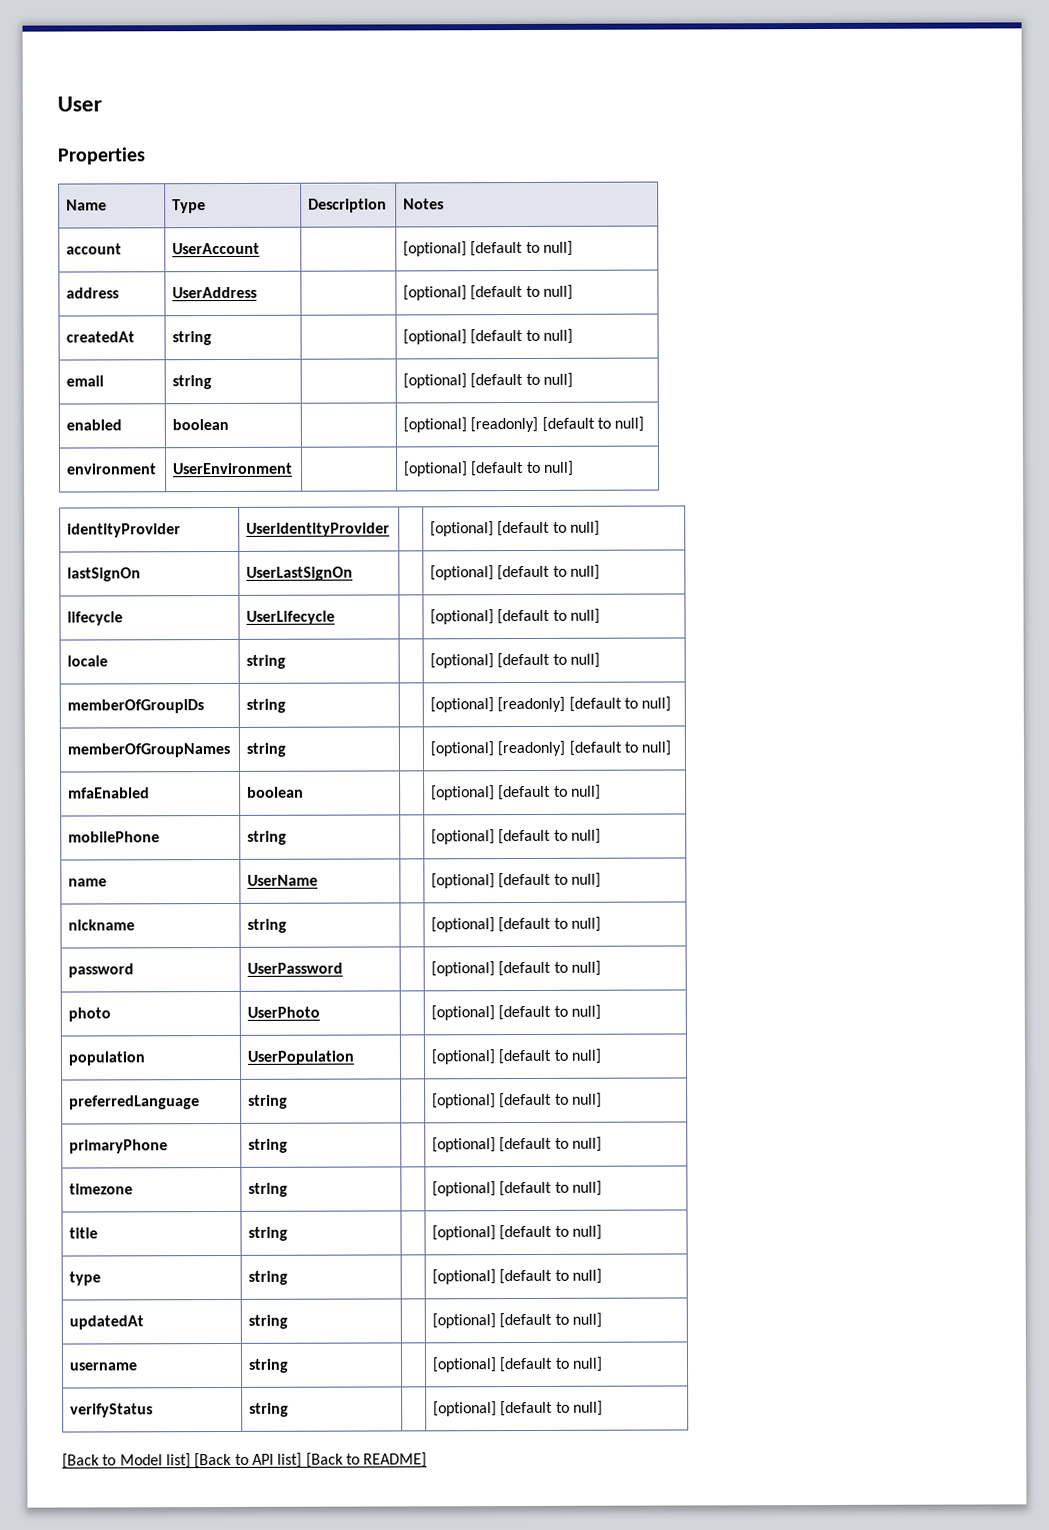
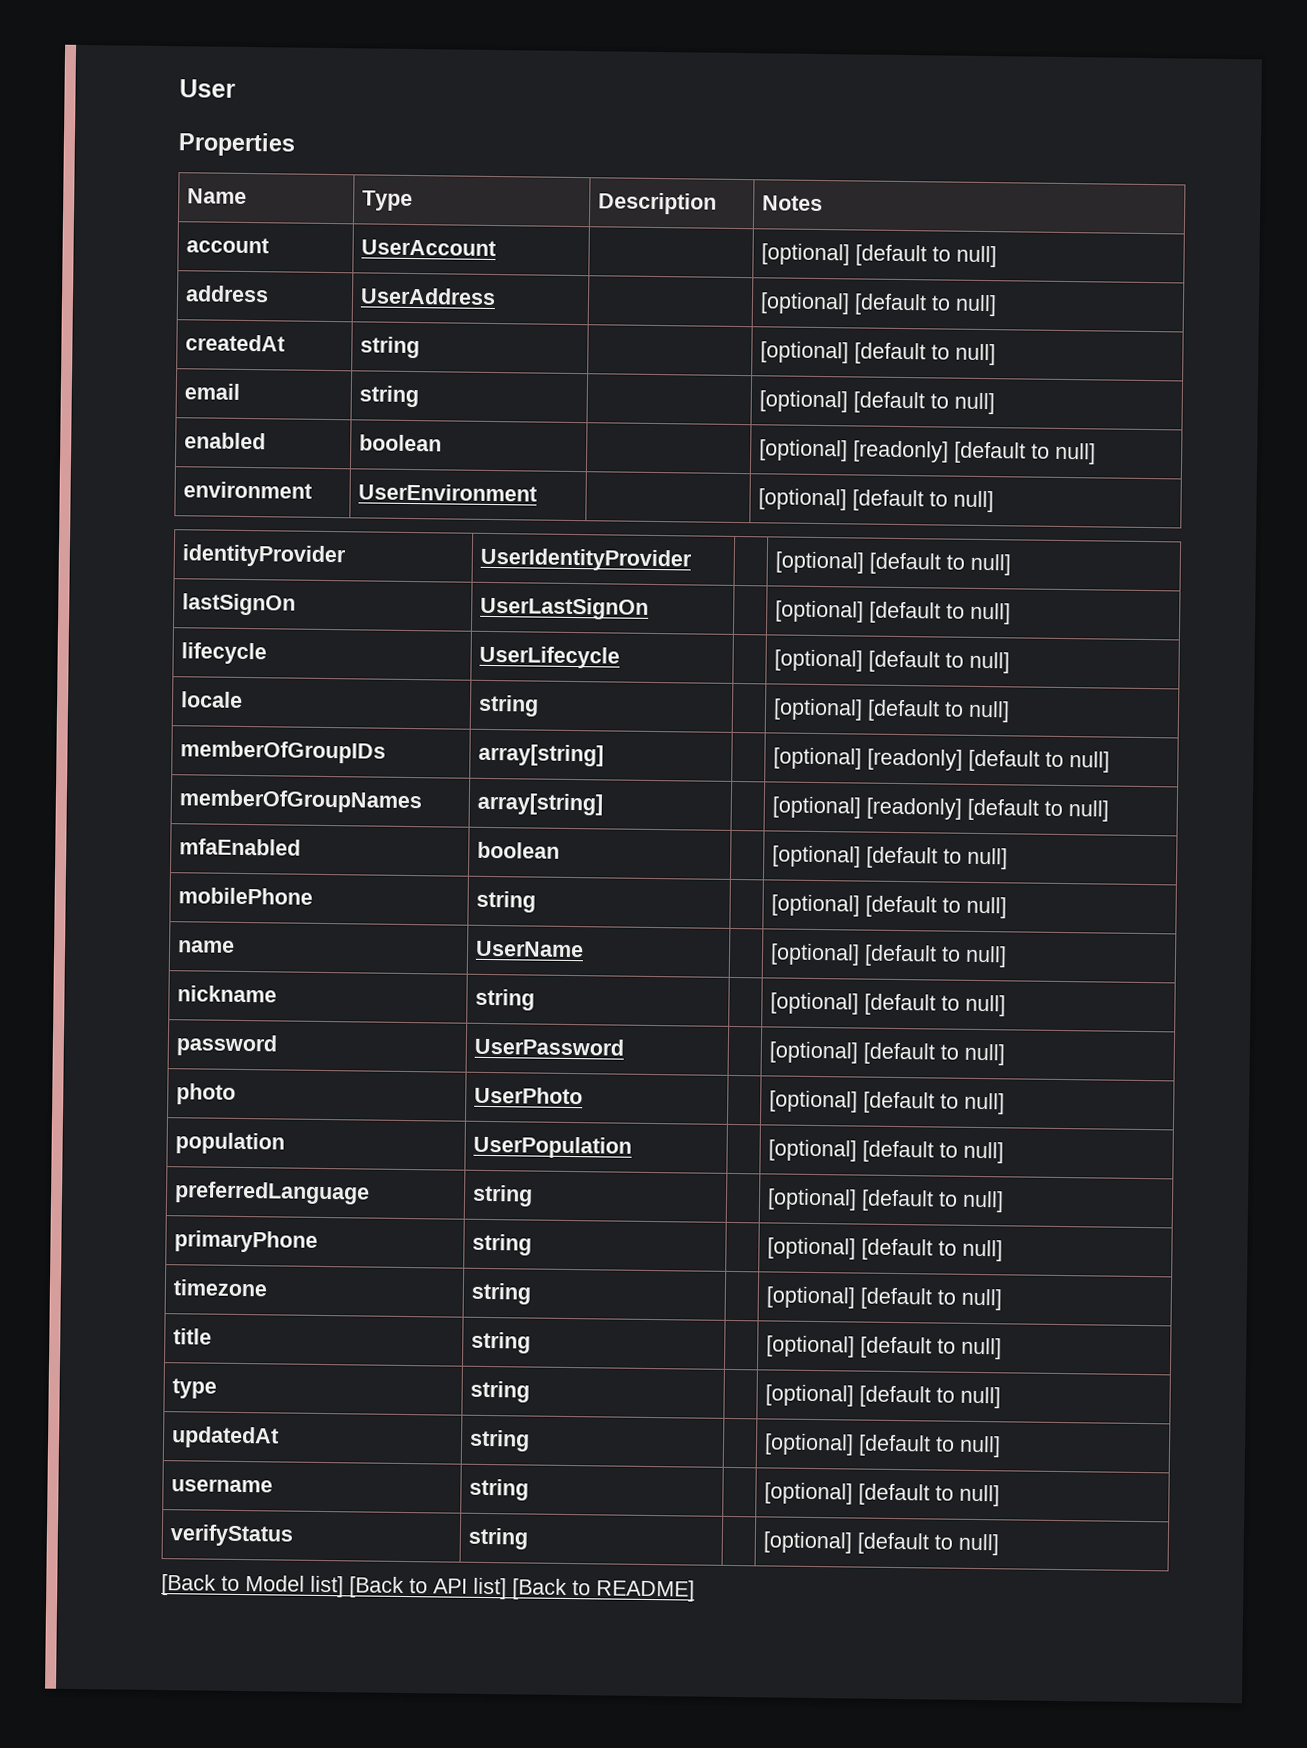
[246,698,287,713] string -> [478,743,605,767] array[string]
[246,742,287,757] string -> [477,792,604,816] array[string]

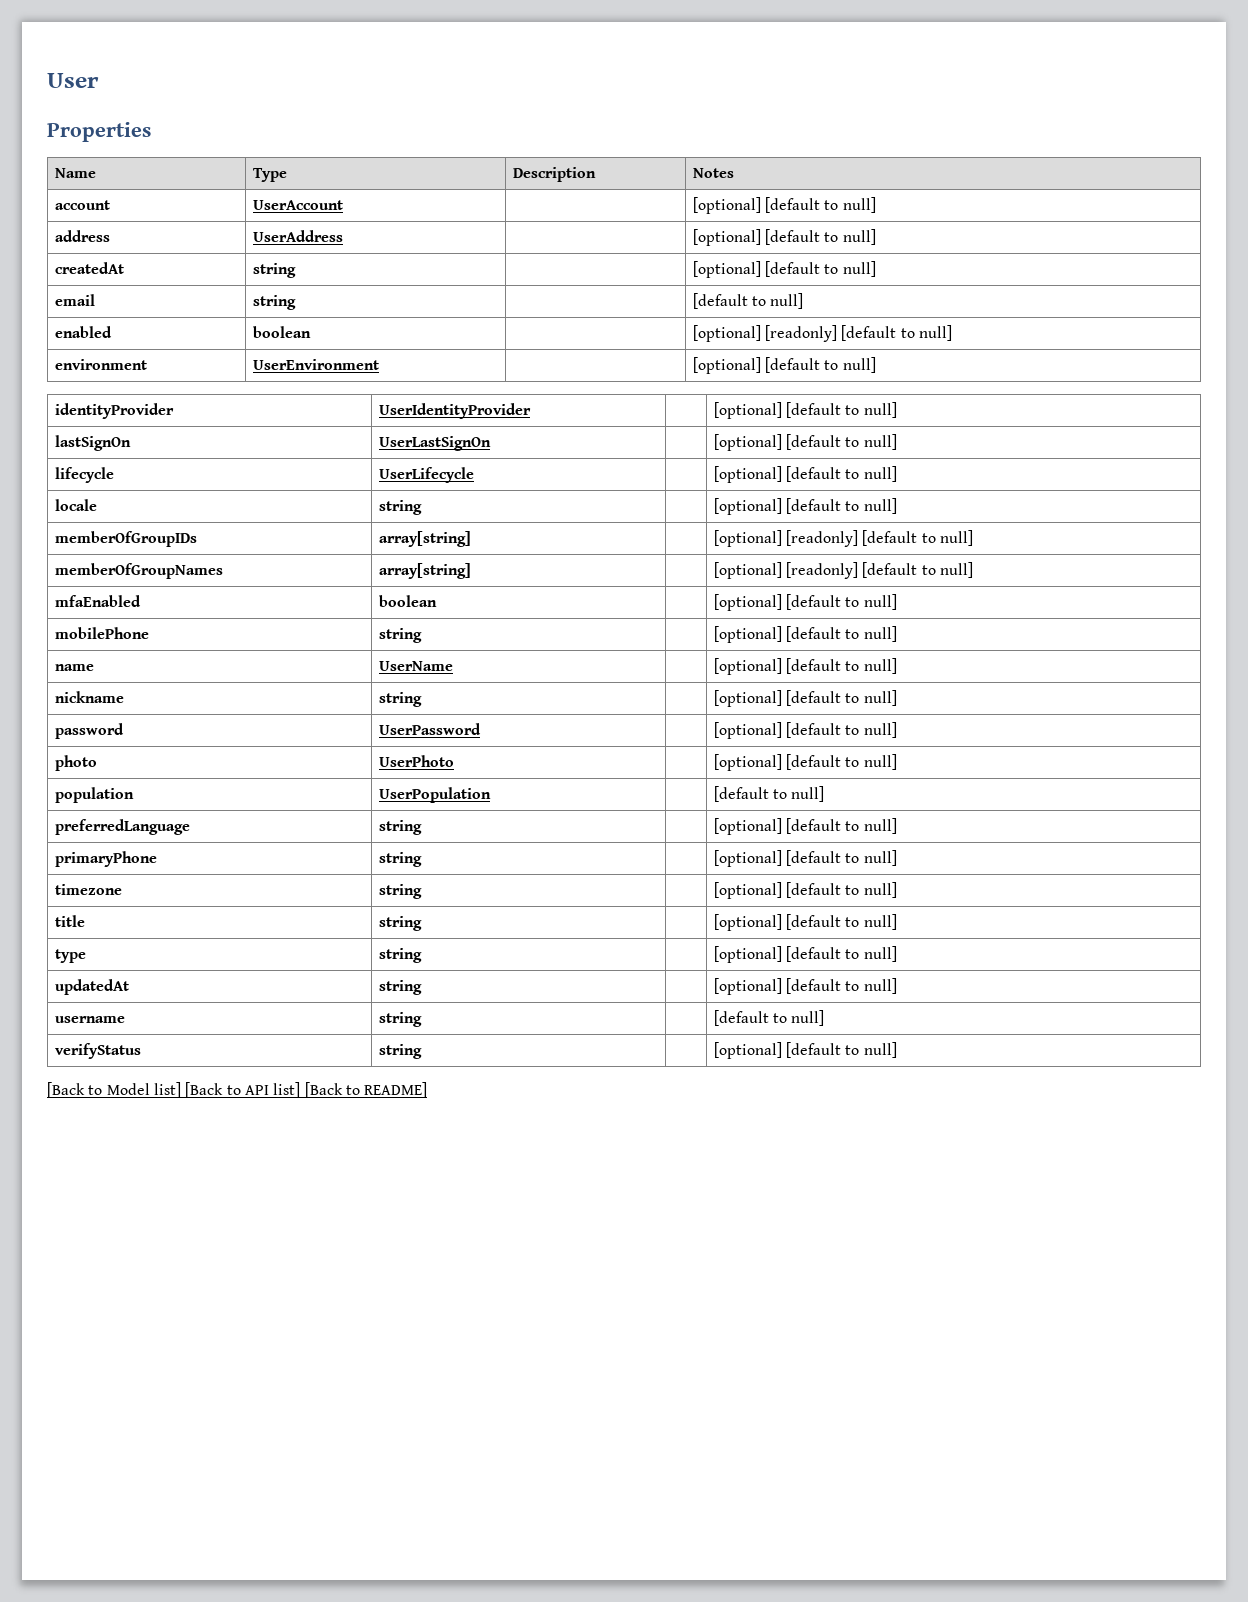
[759,390,849,413] [optional] -> (296, 302) none
[768,1139,858,1162] [optional] -> (491, 795) none
[764,1482,854,1505] [optional] -> (422, 1019) none

